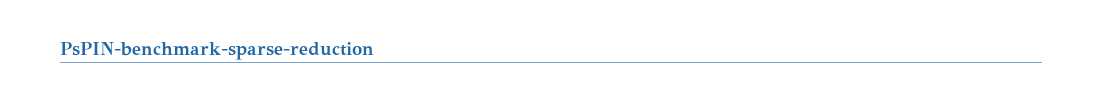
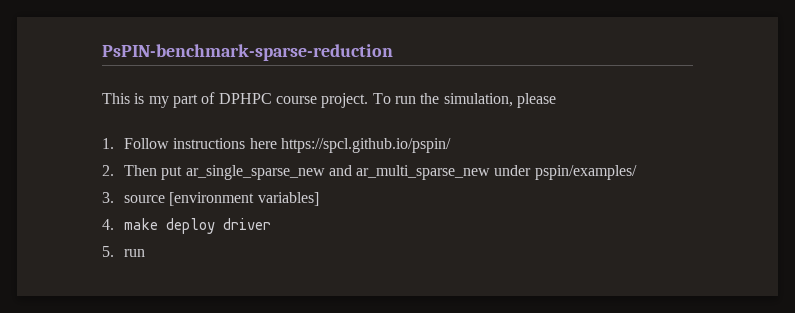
(374, 51) none -> [102,92,556,108] [102,138,451,153] [102,165,637,180] [102,192,319,206] [102,218,271,234] [102,246,145,257] // This is my part of DPHPC course project. To run the simulation, please // 1. Follow instructions here https://spcl.github.io/pspin/ // 2. Then put ar_single_sparse_new and ar_multi_sparse_new under pspin/examples/ // 3. source [environment variables] // 4. make deploy driver // 5. run

